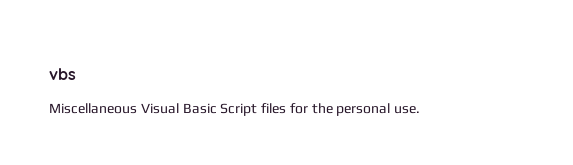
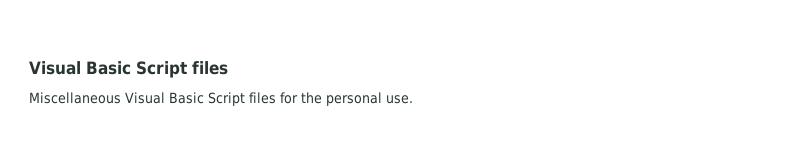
[49,68,76,80] vbs -> [29,61,228,78] Visual Basic Script files

